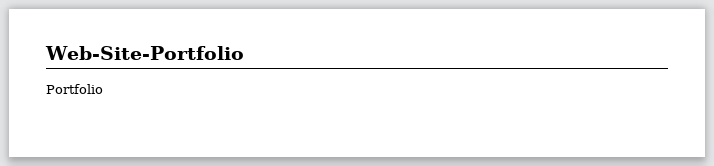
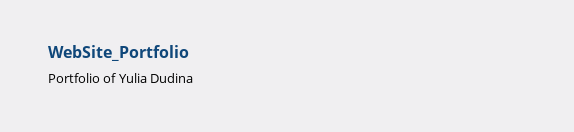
[45,46,244,60] Web-Site-Portfolio -> [48,45,189,61] WebSite_Portfolio
(103, 89) none -> [103,73,194,83] of Yulia Dudina

